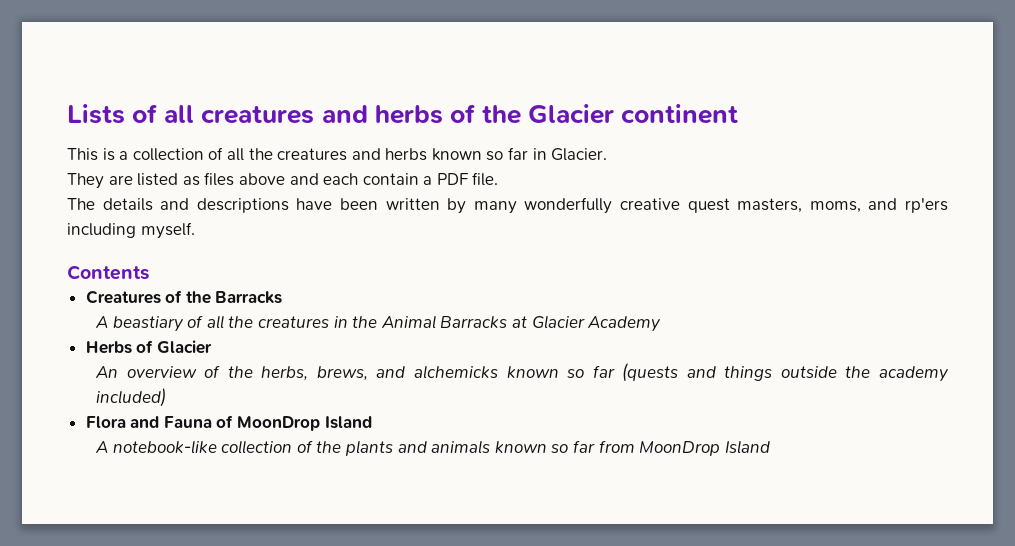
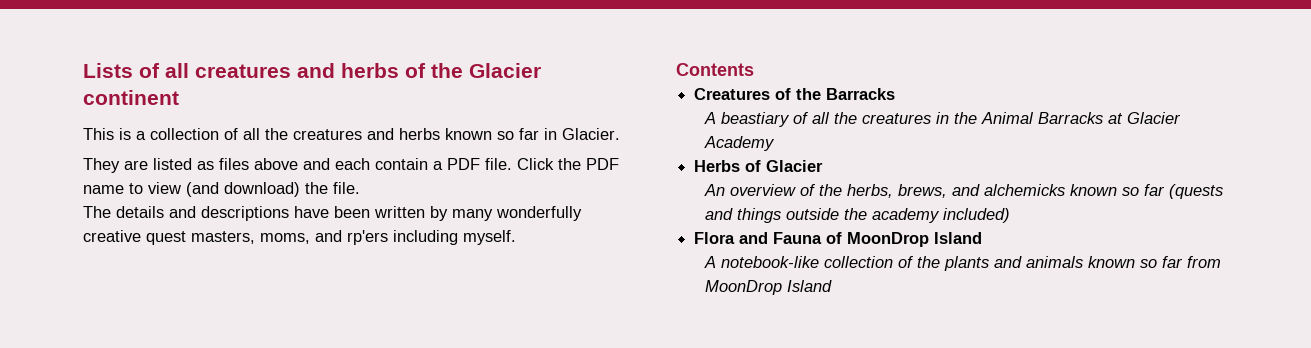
(499, 179) none -> [517,158,619,170] [83,182,360,197] Click the PDF name to view (and download) the file.

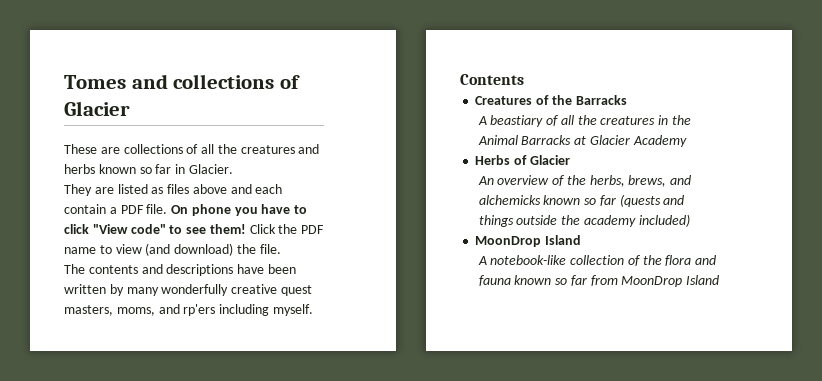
[83,63,541,78] [83,90,179,105] [83,128,219,140] Lists of all creatures and herbs of the Glacier continent // This is a collection -> [64,74,301,89] [64,101,130,116] [64,144,183,154] Tomes and collections of Glacier // These are collections
(512, 164) none -> [171,204,308,216] [64,224,246,234] On phone you have to click "View code" to see them!
[116,206,164,218] details -> [88,265,138,274] contents
[694,232,843,244] Flora and Fauna of -> (690, 220) none
[944,256,1084,271] plants and animals -> [665,255,717,266] [478,275,511,286] flora and fauna

